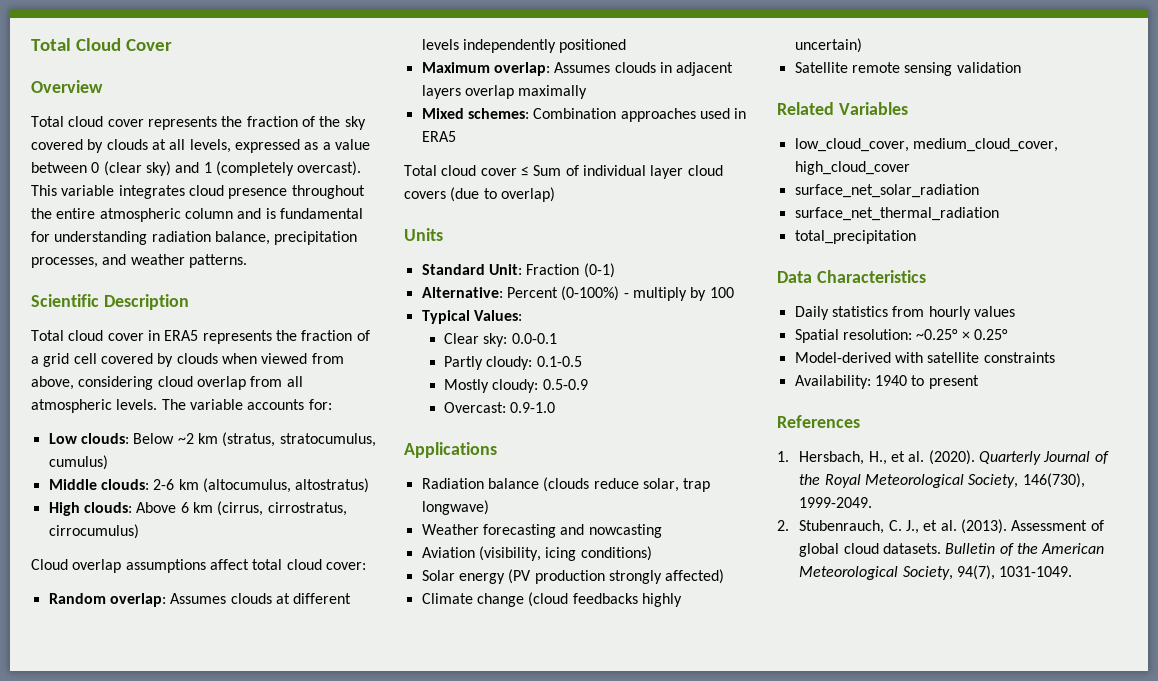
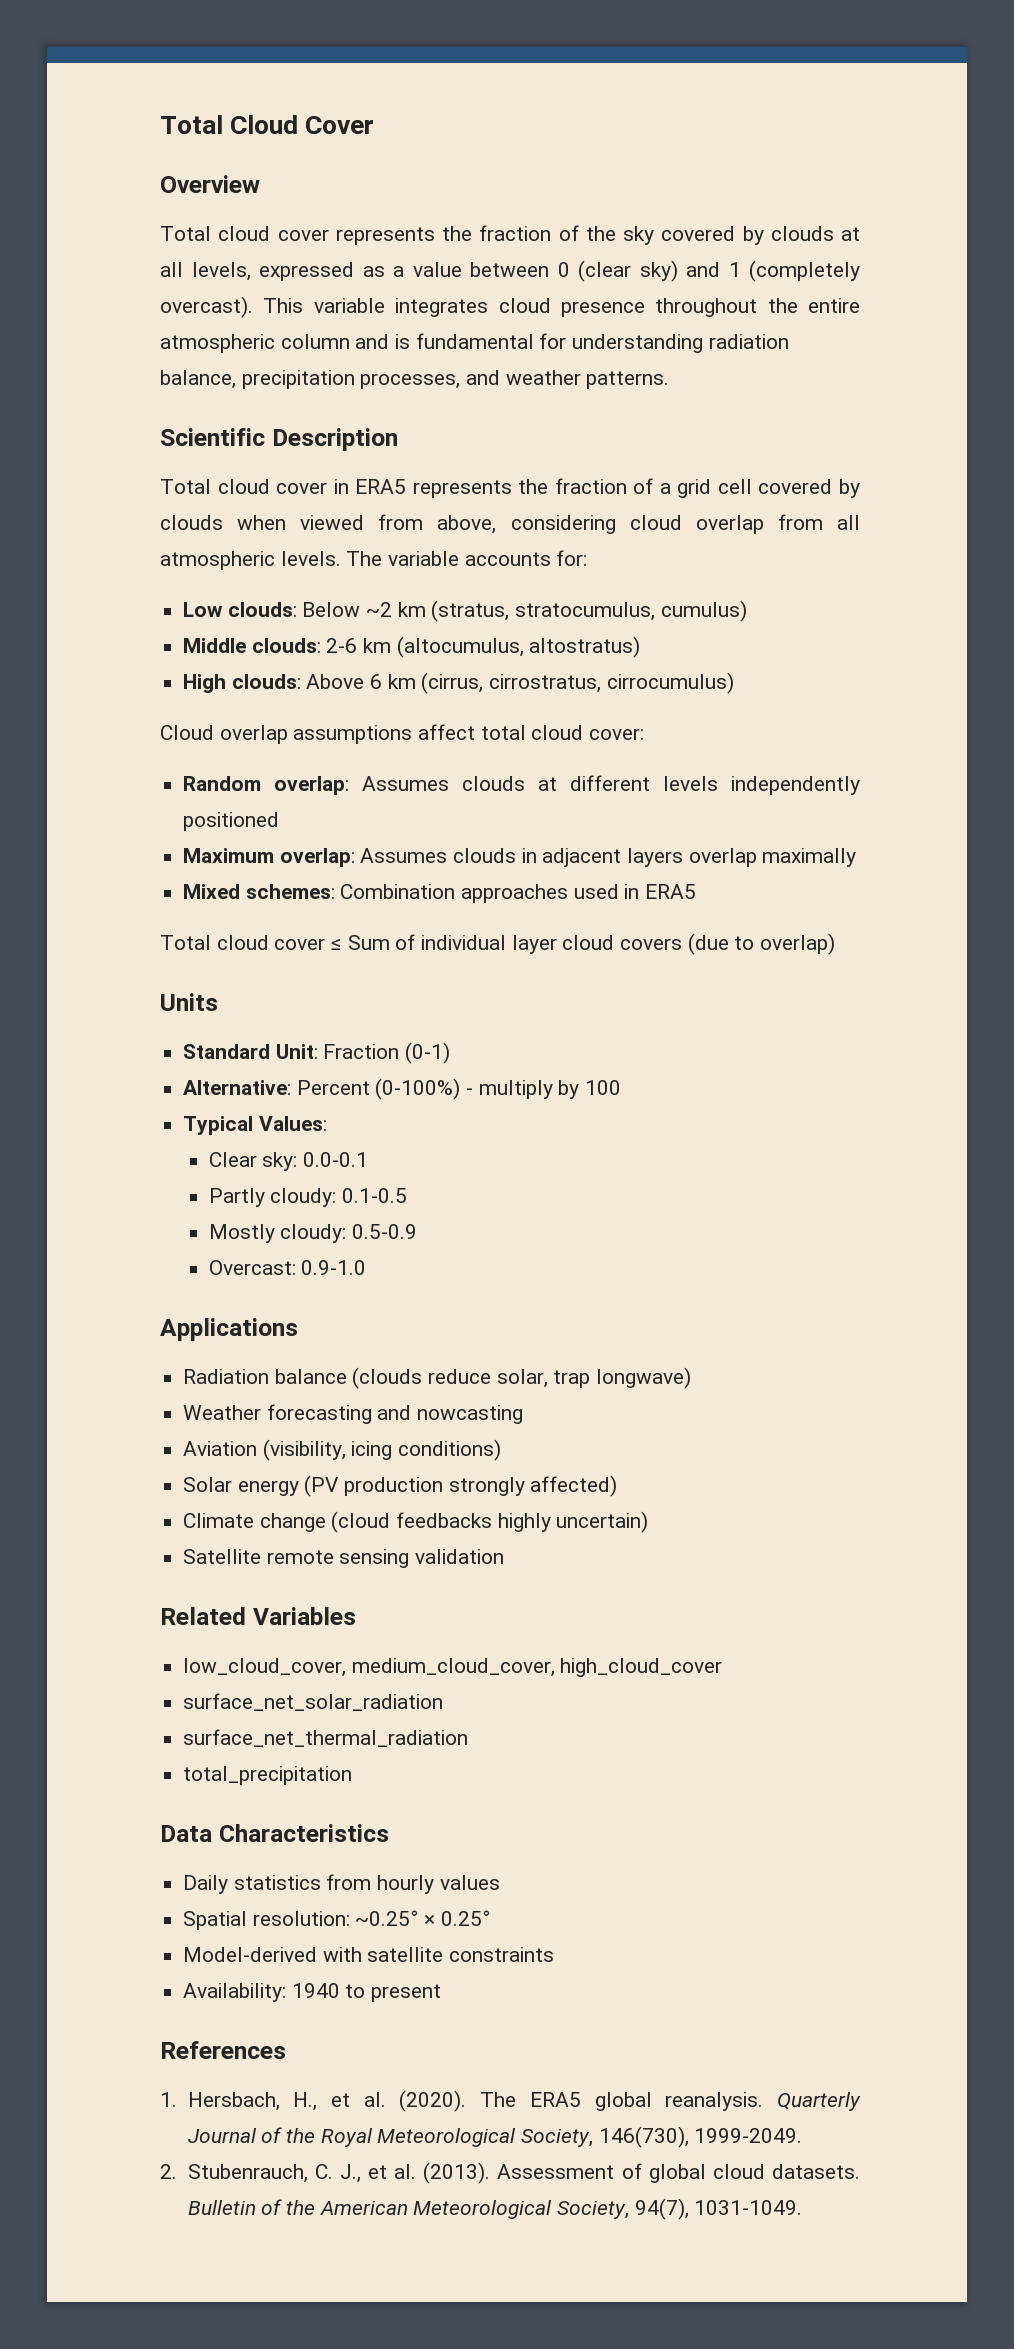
(975, 457) none -> [480,2092,764,2111] The ERA5 global reanalysis.

